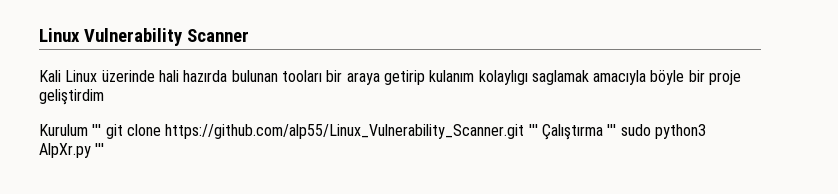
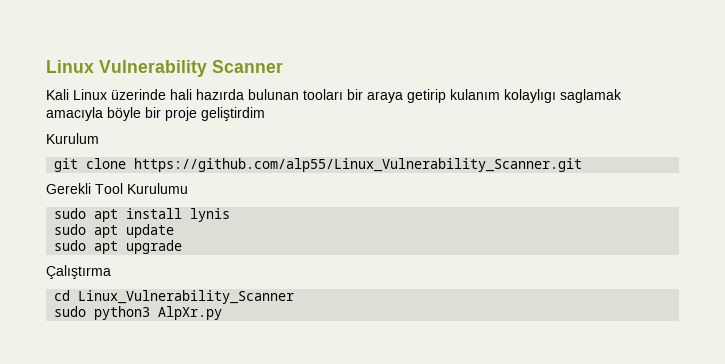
[92,124,102,136] ''' -> (99, 138) //
[528,124,538,136] ''' -> [46,183,188,194] [54,208,231,222] [54,224,175,238] [54,240,183,254] // Gerekli Tool Kurulumu // sudo apt install lynis // sudo apt update // sudo apt upgrade //
[607,124,617,136] ''' -> [54,290,295,304] // cd Linux_Vulnerability_Scanner //
[95,143,105,155] ''' -> (223, 313) none

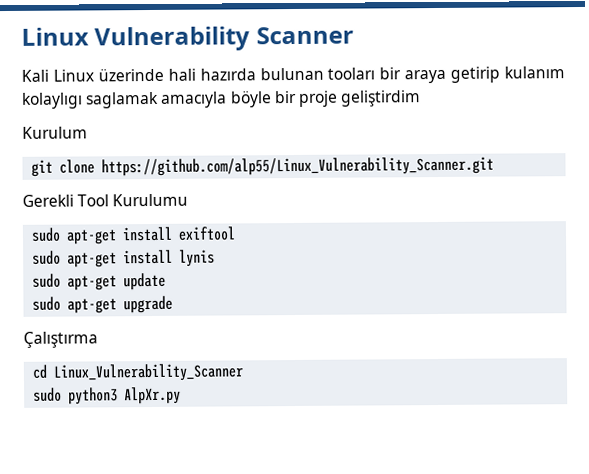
[94,209,119,222] apt -> [66,226,237,245] [32,250,118,268] apt-get install exiftool // sudo apt-get
[94,225,119,238] apt -> [67,275,118,291] apt-get
[94,241,119,254] apt -> [67,298,118,314] apt-get

